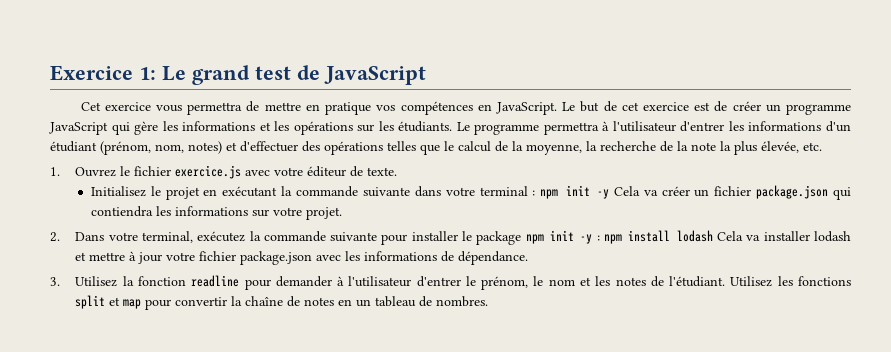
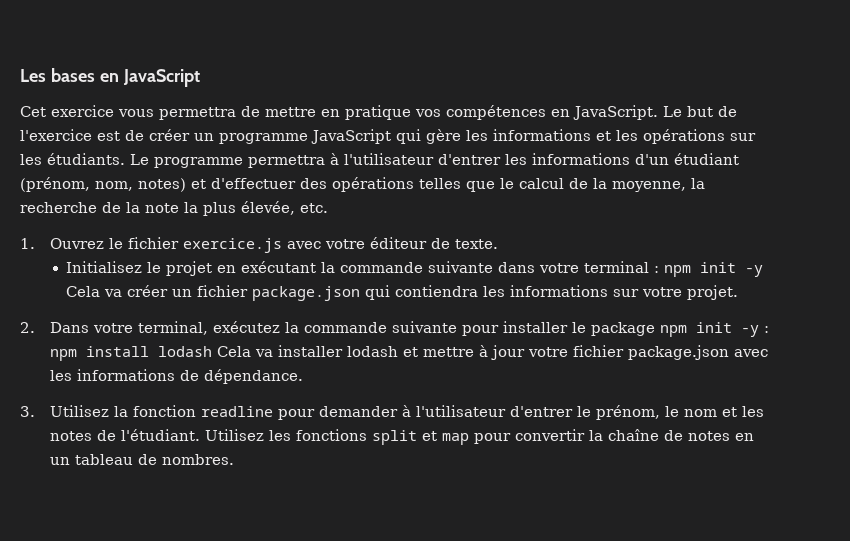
[50,65,320,85] Exercice 1: Le grand test de -> [20,68,119,82] Les bases en
[621,102,689,111] cet exercice -> [20,129,92,141] l'exercice

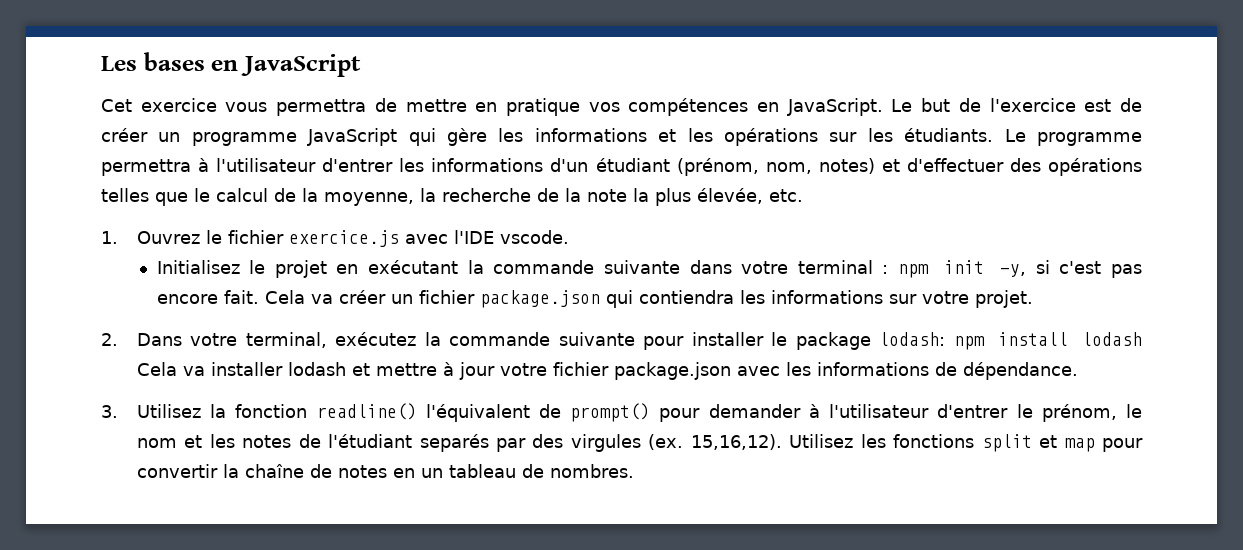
[324,237,498,249] votre éditeur de texte. -> [453,230,569,244] l'IDE vscode.
[745,265,764,277] -y -> [1000,260,1142,278] [156,290,259,304] -y, si c'est pas encore fait.
[659,322,769,337] npm init -y : -> [879,332,946,346] lodash:
[200,406,273,417] readline -> [316,403,651,422] readline() l'équivalent de prompt()
[120,429,200,441] l'étudiant. -> [328,434,782,452] l'étudiant separés par des virgules (ex. 15,16,12).

